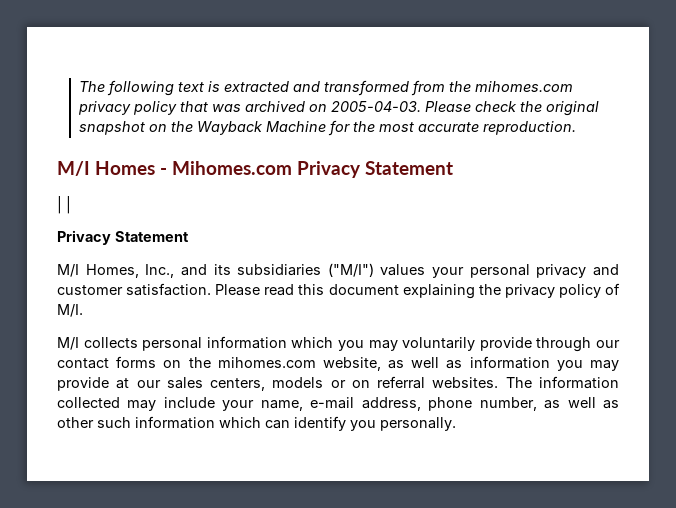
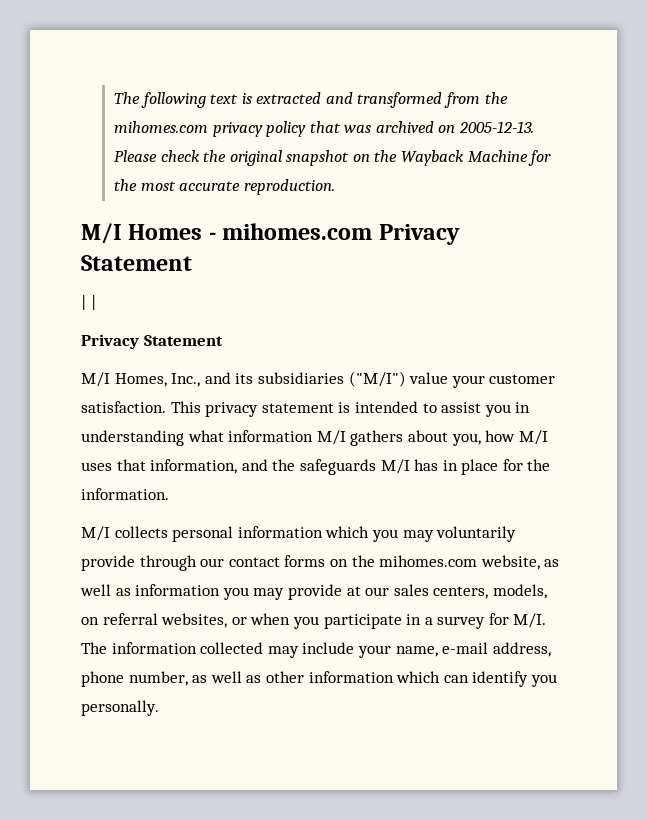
[330,101,421,112] 2005-04-03. -> [459,121,535,133] 2005-12-13.
[172,161,292,175] Mihomes.com -> [222,223,373,240] mihomes.com
[380,264,619,278] [57,283,621,299] [57,304,83,317] values your personal privacy and customer satisfaction. Please read this document explaining the privacy policy of M/I. -> [409,372,556,388] [81,401,531,417] [81,430,548,446] [81,459,551,475] [81,488,169,500] value your customer satisfaction. This privacy statement is intended to assist you in understanding what information M/I gathers about you, how M/I uses that information, and the safeguards M/I has in place for the information.
[272,376,499,389] models or on referral websites. -> [492,584,547,599] [81,613,547,629] models, on referral websites, or when you participate in a survey for M/I.
[97,417,131,428] such -> (304, 677) none

